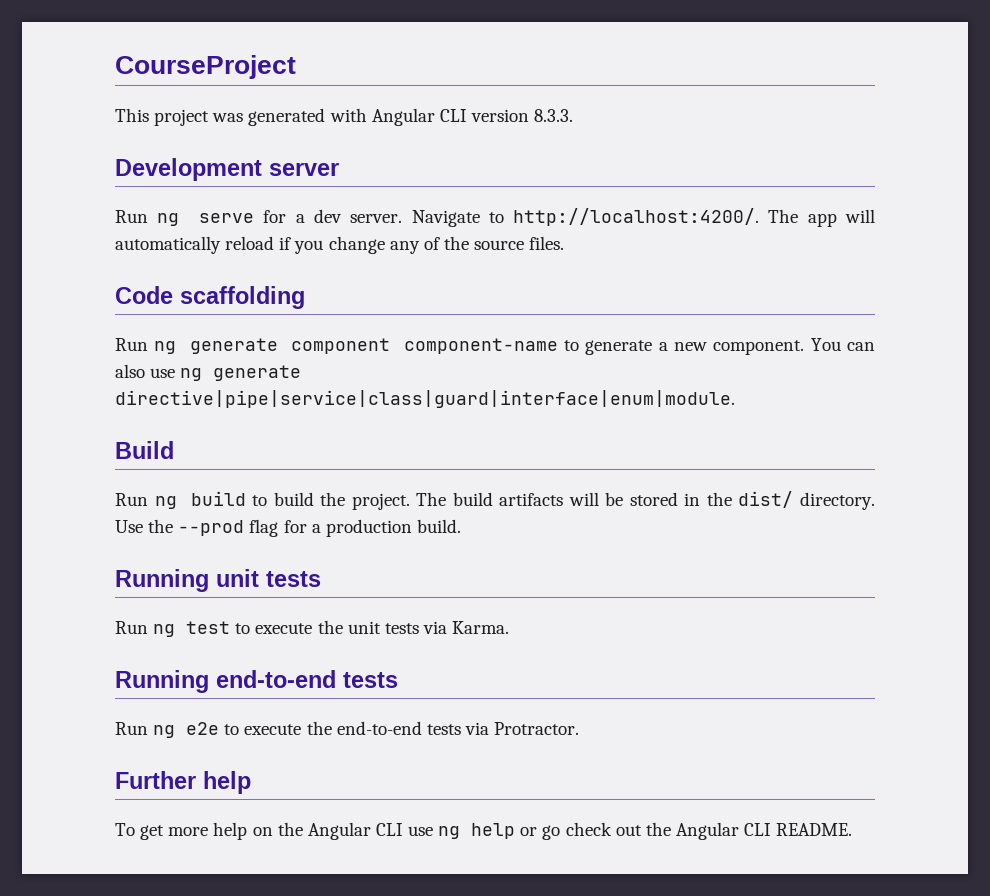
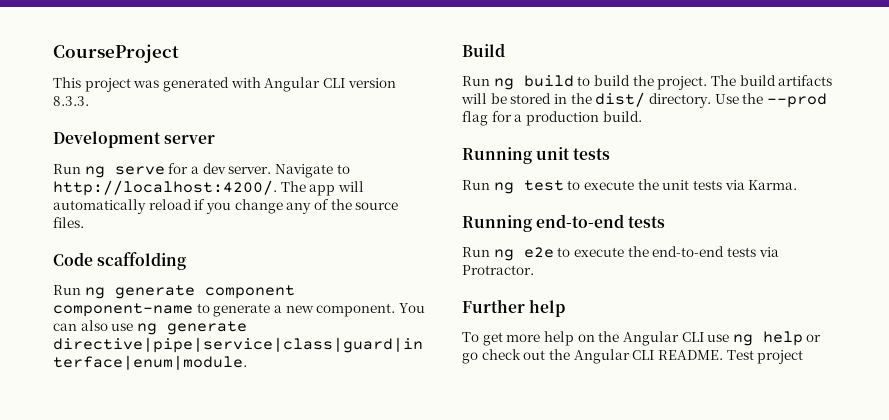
(853, 829) none -> [726,350,804,364] Test project

